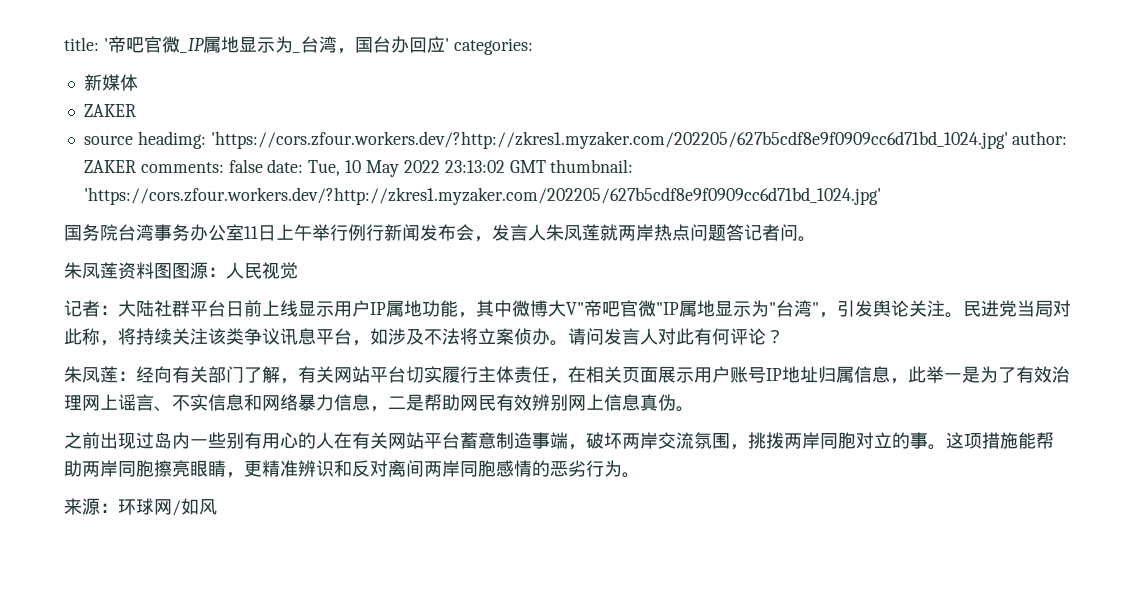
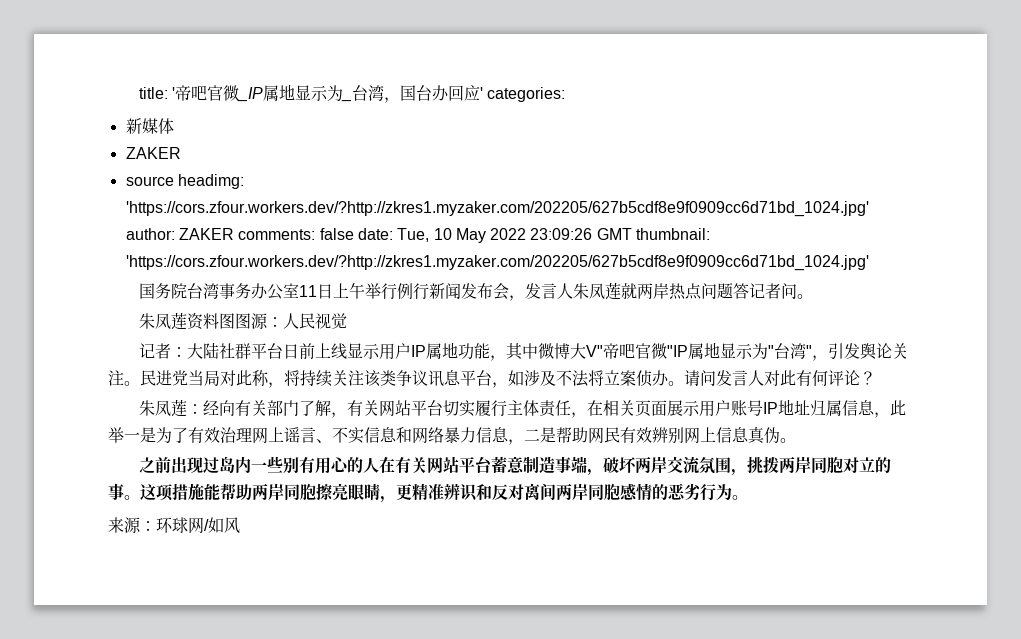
[444,160,505,173] 23:13:02 -> [530,228,593,240] 23:09:26

